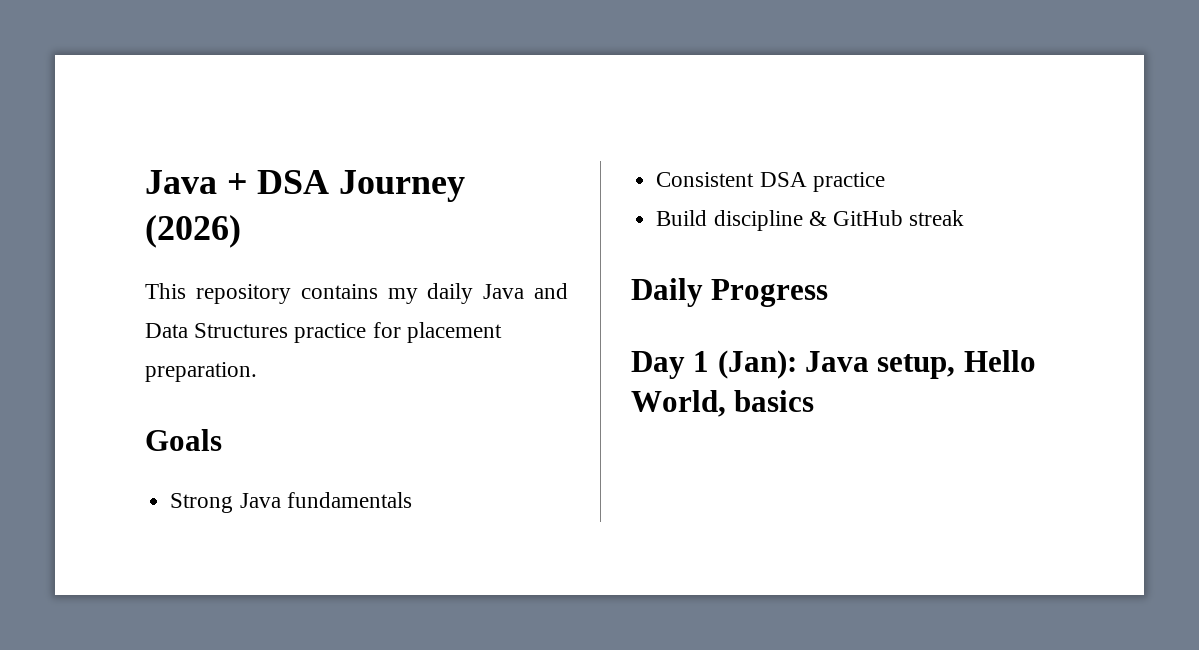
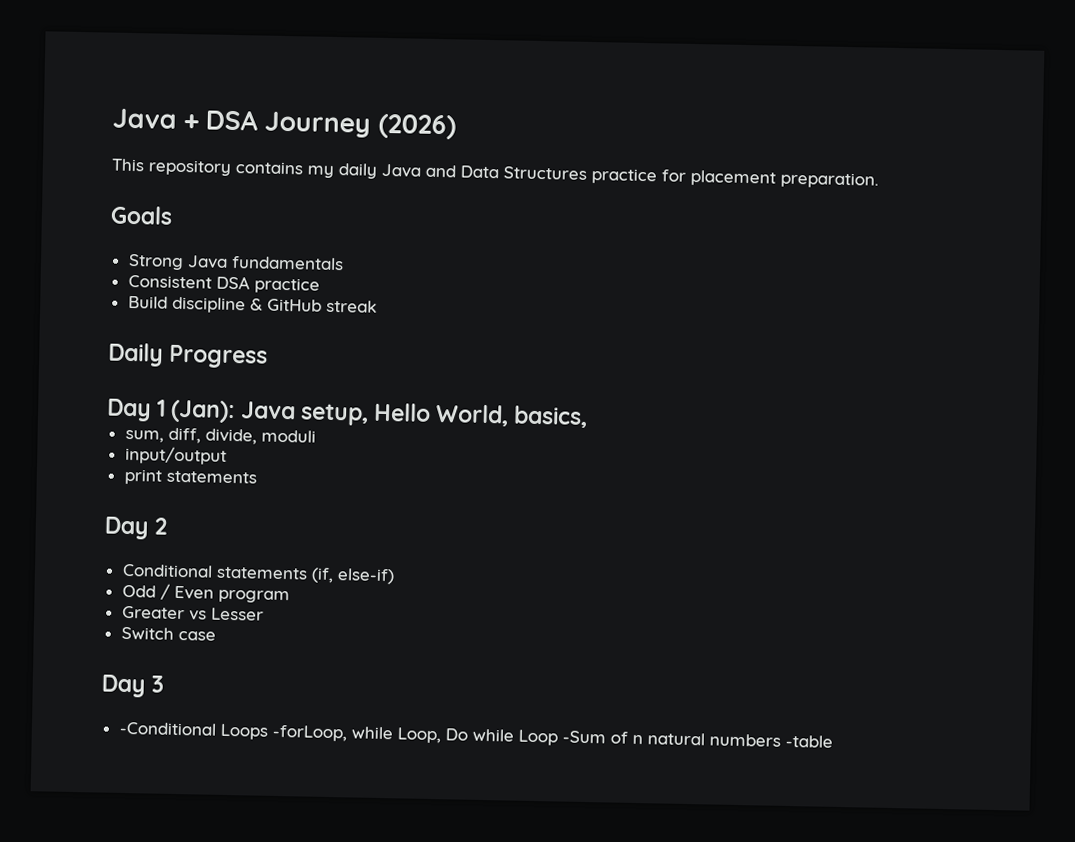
[734,390,815,412] basics -> [513,405,589,428] [124,427,316,445] [124,445,227,465] [123,468,257,485] [104,516,169,540] [121,563,395,585] [121,583,290,604] [121,605,264,621] [120,626,216,641] [101,674,165,698] [118,721,833,748] basics, // sum, diff, divide, moduli // input/output // print statements // Day 2 // Conditional statements (if, else-if) // Odd / Even program // Greater vs Lesser // Switch case // Day 3 // -Conditional Loops -forLoop, while Loop, Do while Loop -Sum of n natural numbers -table

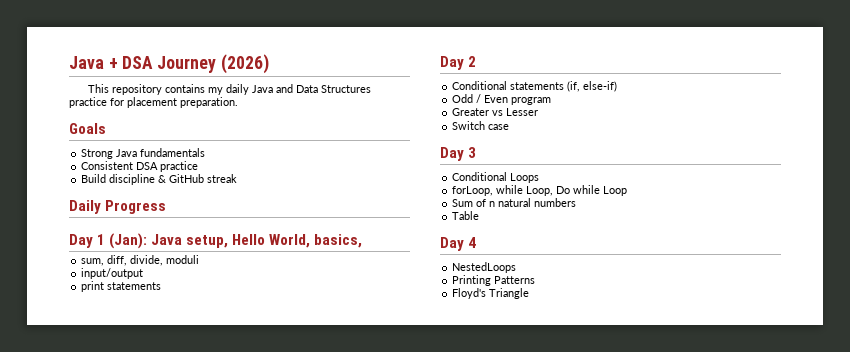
[118,721,217,736] -Conditional -> [452,172,508,181] Conditional
[271,724,347,742] -forLoop, -> [452,186,494,196] // forLoop,
[561,730,606,744] -Sum -> [452,199,474,207] // Sum
[784,734,833,748] -table -> [452,211,480,220] [440,237,477,251] [452,262,517,273] [452,275,536,286] [452,288,530,299] // Table // Day 4 // NestedLoops // Printing Patterns // Floyd's Triangle

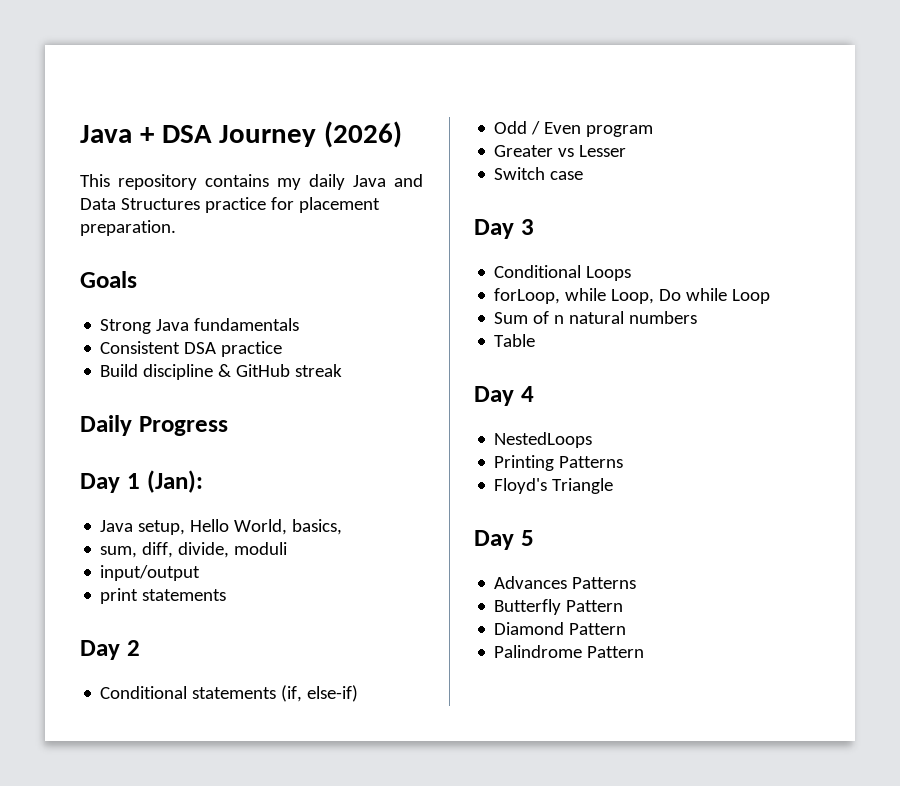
(148, 241) none -> (203, 481) //
(530, 293) none -> [474,530,534,550] [494,576,637,589] [494,599,624,615] [494,622,627,635] [494,645,645,658] // Day 5 // Advances Patterns // Butterfly Pattern // Diamond Pattern // Palindrome Pattern

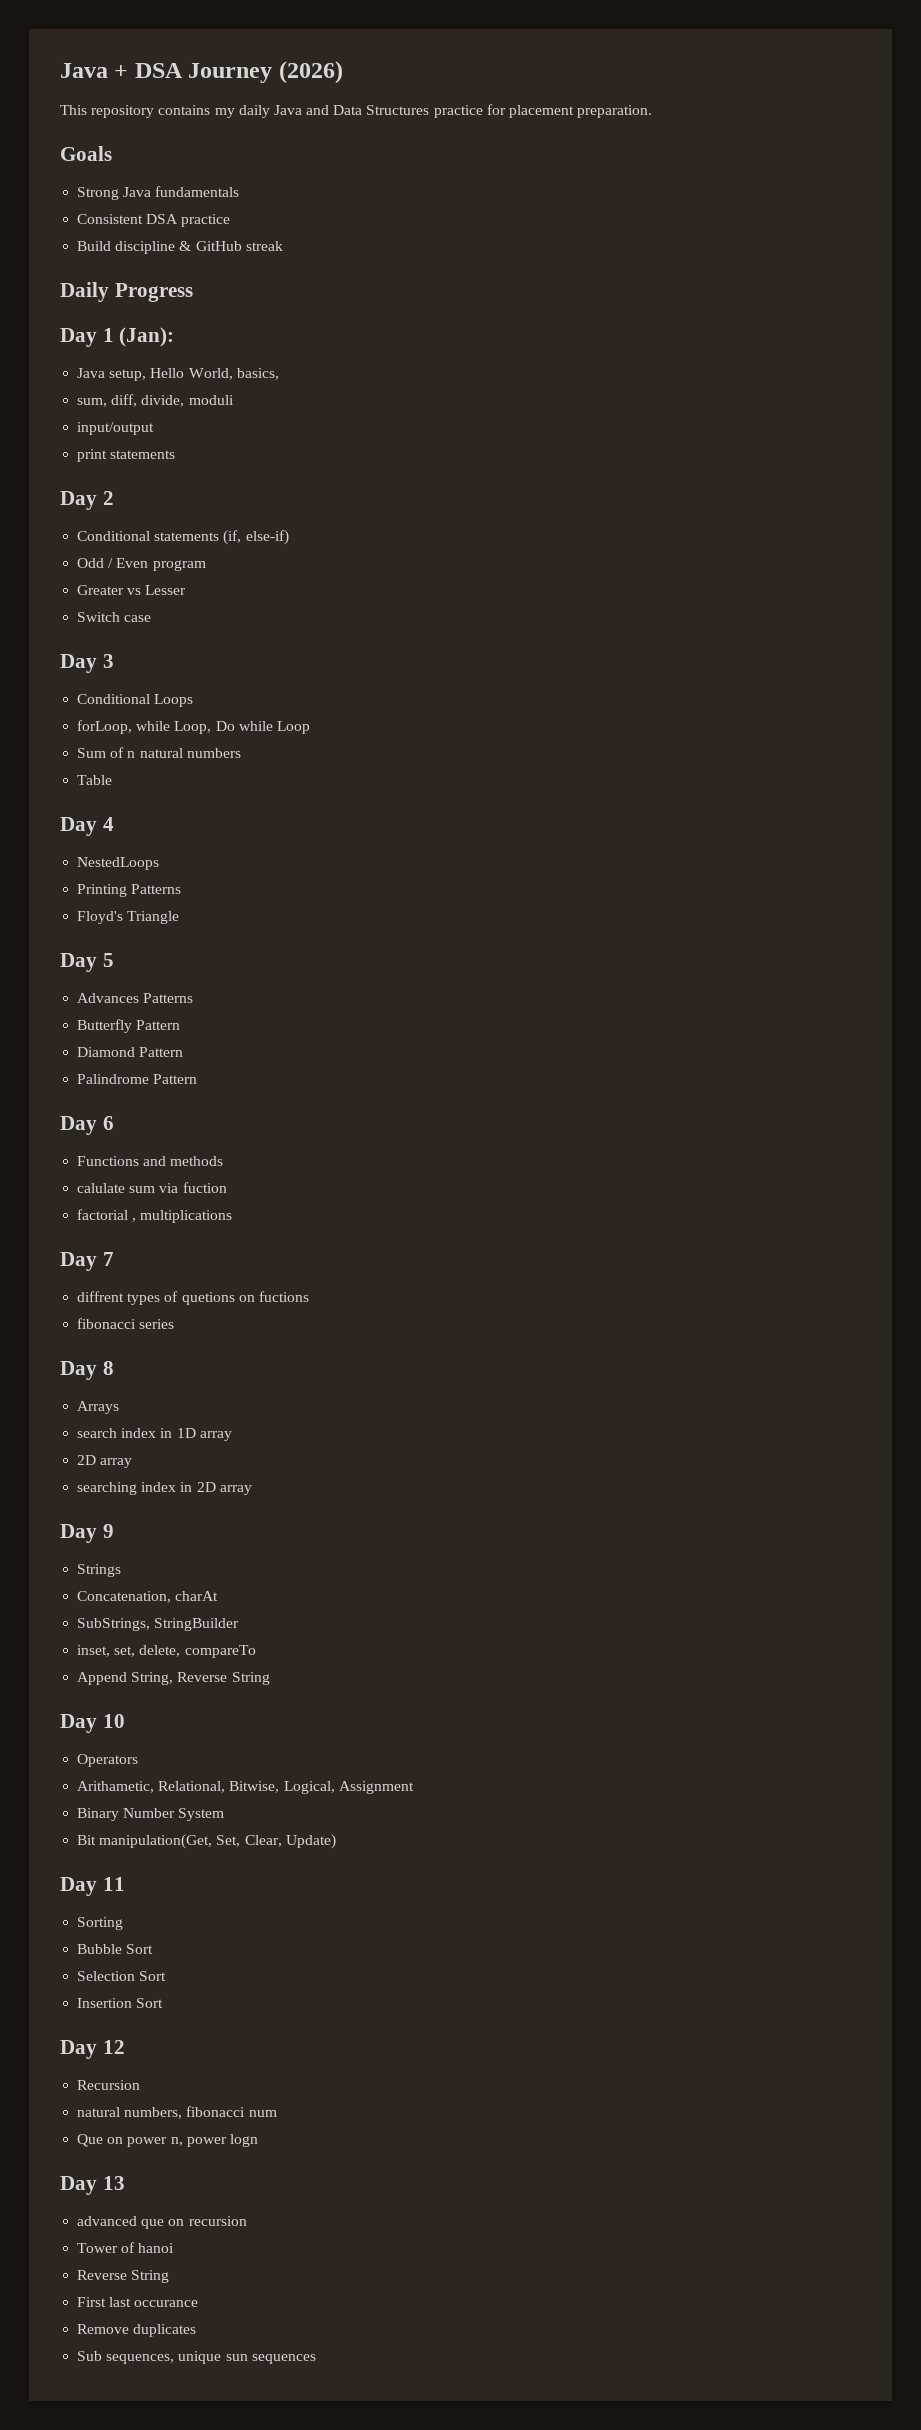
(645, 652) none -> [60,1116,114,1135] [77,1156,224,1166] [77,1182,227,1193] [77,1209,233,1223] [60,1252,114,1271] [77,1291,309,1305] [77,1318,175,1329] [60,1361,114,1380] [77,1401,120,1414] [77,1428,232,1441] [77,1455,133,1468] [77,1482,252,1495] [60,1524,114,1543] [77,1564,122,1577] [77,1591,219,1603] [77,1618,240,1631] [77,1645,256,1658] [77,1672,270,1685] [60,1714,125,1733] [77,1754,139,1767] [77,1781,414,1794] [77,1808,225,1821] [77,1834,336,1849] [60,1877,125,1896] [77,1917,124,1930] [77,1944,154,1954] [77,1971,167,1981] [77,1998,164,2008] [60,2040,125,2059] [77,2080,141,2090] [77,2106,277,2119] [77,2134,258,2147] [60,2176,125,2195] [77,2216,247,2229] [77,2242,175,2253] [77,2270,170,2283] [77,2297,199,2307] [77,2324,197,2337] [77,2351,316,2364] // Day 6 // Functions and methods // calulate sum via fuction // factorial , multiplications // Day 7 // diffrent types of quetions on fuctions // fibonacci series // Day 8 // Arrays // search index in 1D array // 2D array // searching index in 2D array // Day 9 // Strings // Concatenation, charAt // SubStrings, StringBuilder // inset, set, delete, compareTo // Append String, Reverse String // Day 10 // Operators // Arithametic, Relational, Bitwise, Logical, Assignment // Binary Number System // Bit manipulation(Get, Set, Clear, Update) // Day 11 // Sorting // Bubble Sort // Selection Sort // Insertion Sort // Day 12 // Recursion // natural numbers, fibonacci num // Que on power n, power logn // Day 13 // advanced que on recursion // Tower of hanoi // Reverse String // First last occurance // Remove duplicates // Sub sequences, unique sun sequences

